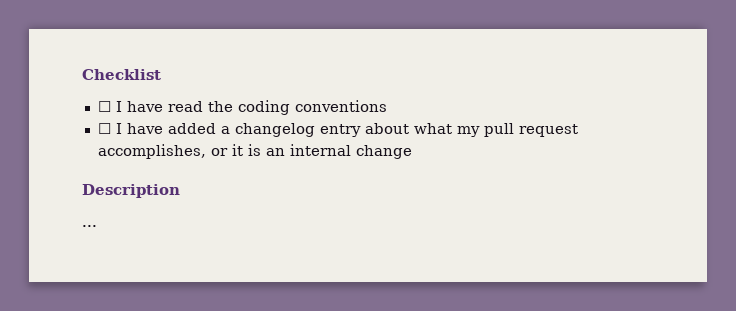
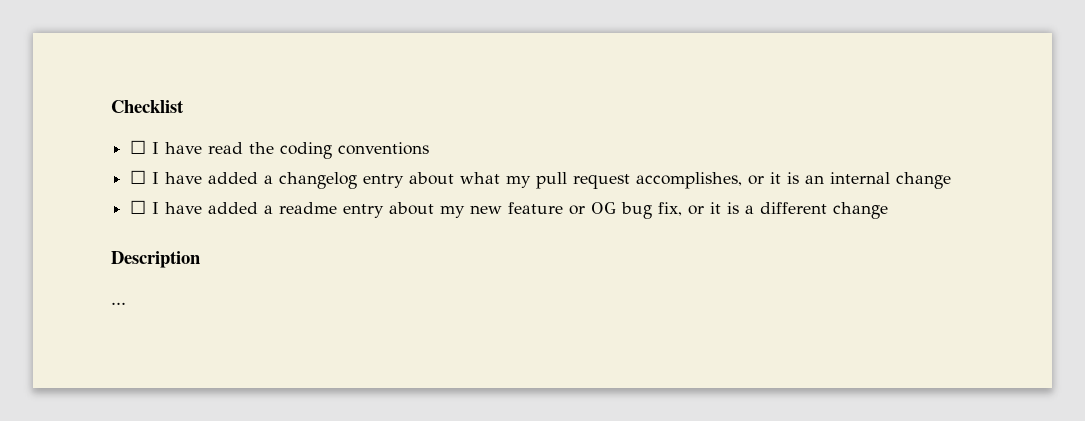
(412, 152) none -> [130,200,889,219] // ☐ I have added a readme entry about my new feature or OG bug fix, or it is a different change

